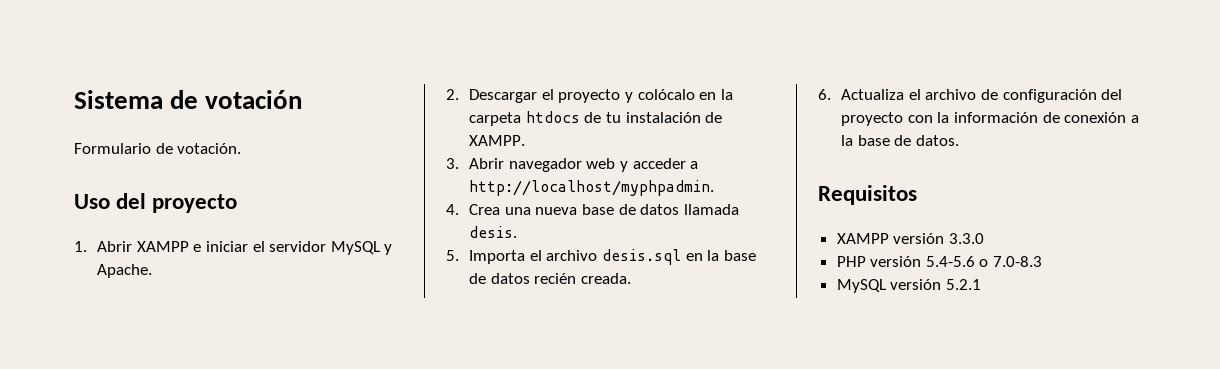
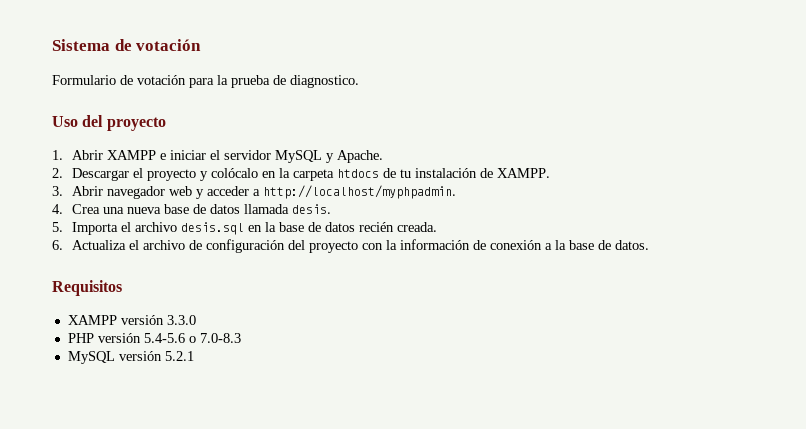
[177,143,242,154] votación. -> [137,75,359,88] votación para la prueba de diagnostico.

